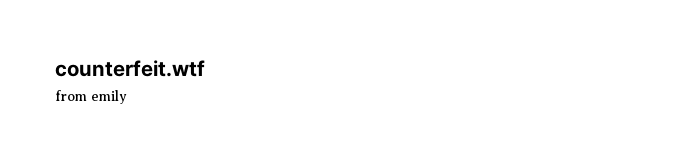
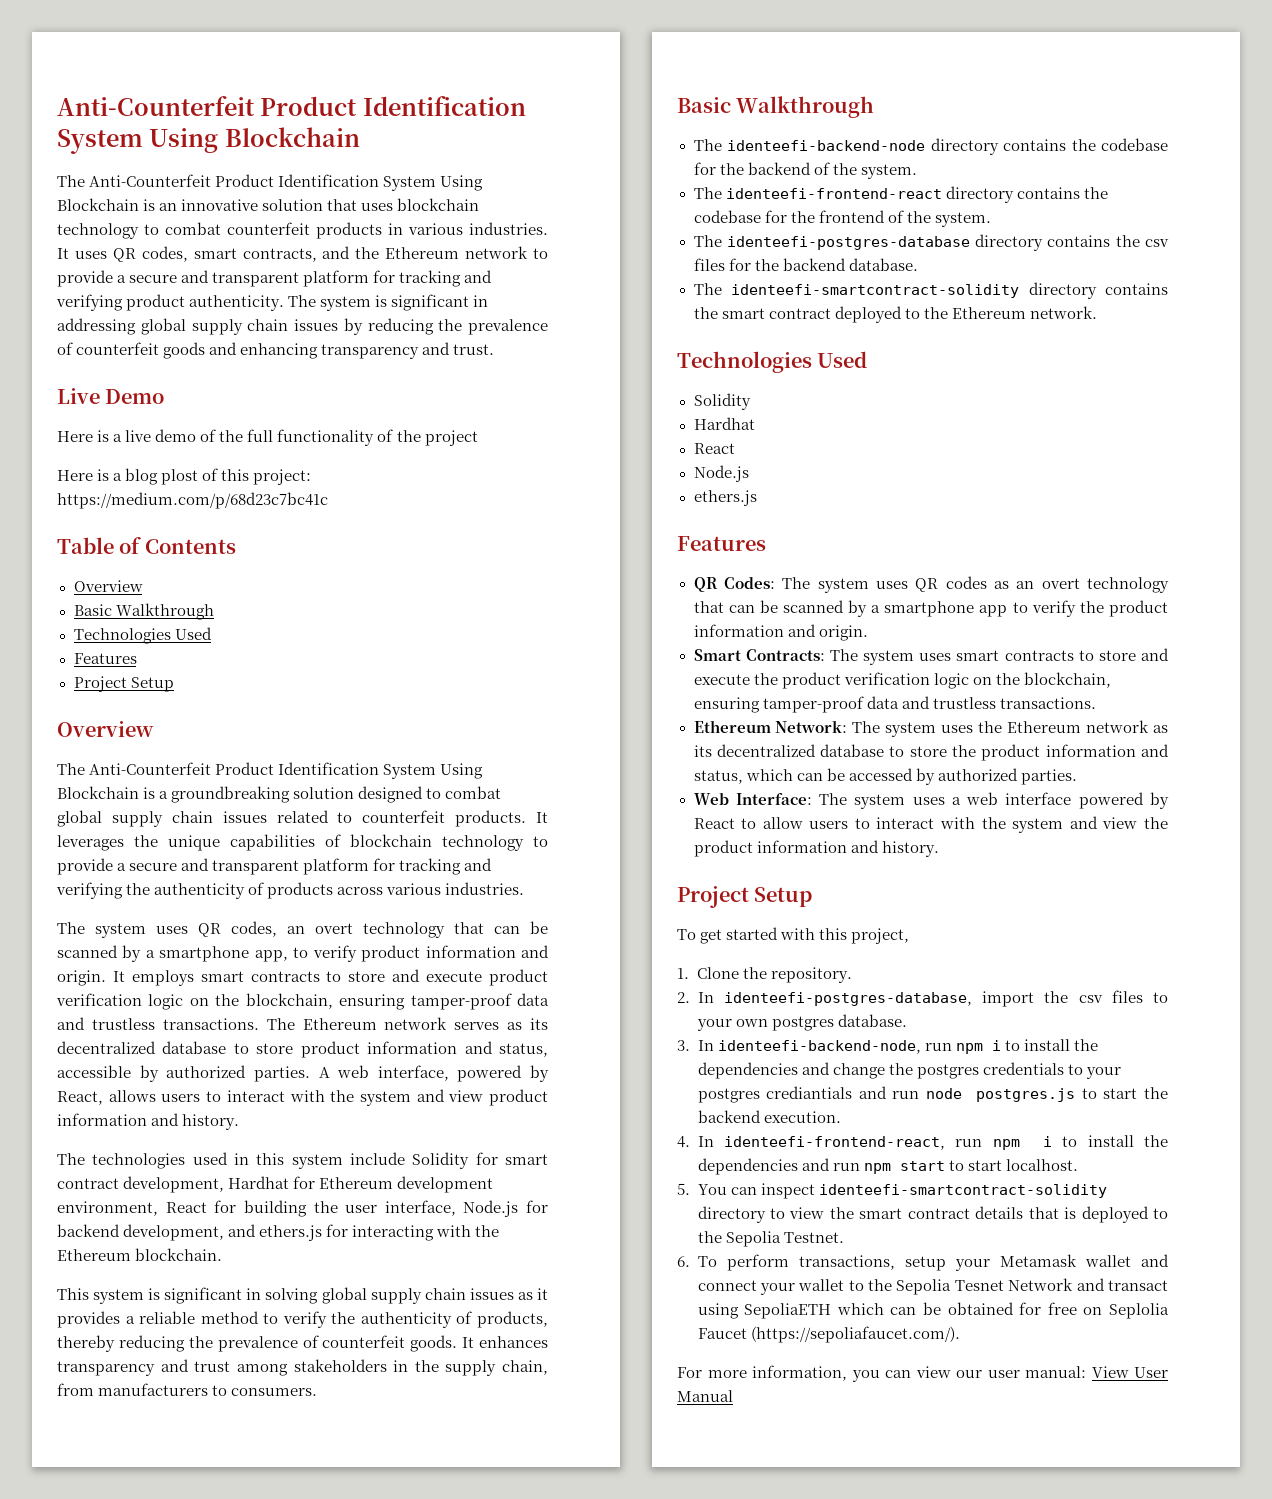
[55,60,205,77] [55,90,127,104] counterfeit.wtf // from emily -> [57,96,526,116] [57,127,360,154] [57,174,484,191] [57,198,480,211] [57,222,548,239] [57,246,548,262] [57,270,493,287] [56,294,489,311] [57,318,548,335] [57,342,495,359] [57,388,165,404] [57,429,478,446] [57,468,312,485] [57,492,328,509] [57,537,236,554] [73,580,143,592] [73,603,214,620] [73,627,212,644] [73,653,137,664] [73,676,174,692] [57,721,154,737] [57,762,484,779] [57,786,502,803] [57,810,548,827] [57,834,548,851] [57,858,493,875] [56,882,525,899] [57,921,548,938] [57,945,549,962] [57,969,549,986] [56,993,550,1010] [57,1017,548,1030] [57,1041,549,1058] [57,1065,549,1082] [57,1089,548,1106] [57,1113,240,1130] [57,1152,548,1169] [57,1176,494,1193] [57,1200,548,1217] [57,1224,500,1241] [57,1248,223,1261] [57,1287,549,1304] [57,1311,548,1328] [57,1335,548,1352] [57,1359,548,1376] [57,1383,318,1396] [677,96,875,118] [693,138,1168,155] [693,162,917,179] [693,186,1108,203] [693,210,991,227] [693,234,1169,251] [693,258,918,271] [693,282,1168,299] [693,306,1097,323] [677,351,868,373] [693,393,751,410] [693,417,755,430] [693,443,735,454] [693,465,749,482] [693,490,757,506] [677,536,766,551] [693,576,1169,593] [693,600,1168,617] [693,624,868,641] [693,648,1169,665] [693,672,1111,689] [693,696,1096,713] [693,720,1168,737] [693,744,1169,761] [693,768,1077,785] [693,792,1169,809] [693,816,1168,833] [693,840,939,857] [677,886,813,908] [677,927,910,944] [677,967,852,983] [677,990,1168,1007] [696,1014,907,1031] [677,1039,1098,1054] [697,1062,1121,1079] [697,1086,1168,1103] [697,1110,841,1123] [677,1135,1168,1150] [697,1158,1078,1175] [677,1183,1107,1199] [697,1206,1168,1223] [697,1231,844,1247] [677,1254,1169,1271] [697,1278,1168,1295] [697,1302,1169,1319] [697,1326,960,1343] [677,1365,1168,1382] [677,1390,733,1402] Anti-Counterfeit Product Identification System Using Blockchain // The Anti-Counterfeit Product Identification System Using Blockchain is an innovative solution that uses blockchain technology to combat counterfeit products in various industries. It uses QR codes, smart contracts, and the Ethereum network to provide a secure and transparent platform for tracking and verifying product authenticity. The system is significant in addressing global supply chain issues by reducing the prevalence of counterfeit goods and enhancing transparency and trust. // Live Demo // Here is a live demo of the full functionality of the project // Here is a blog plost of this project: https://medium.com/p/68d23c7bc41c // Table of Contents // Overview // Basic Walkthrough // Technologies Used // Features // Project Setup // Overview // The Anti-Counterfeit Product Identification System Using Blockchain is a groundbreaking solution designed to combat global supply chain issues related to counterfeit products. It leverages the unique capabilities of blockchain technology to provide a secure and transparent platform for tracking and verifying the authenticity of products across various industries. // The system uses QR codes, an overt technology that can be scanned by a smartphone app, to verify product information and origin. It employs smart contracts to store and execute product verification logic on the blockchain, ensuring tamper-proof data and trustless transactions. The Ethereum network serves as its decentralized database to store product information and status, accessible by authorized parties. A web interface, powered by React, allows users to interact with the system and view product information and history. // The technologies used in this system include Solidity for smart contract development, Hardhat for Ethereum development environment, React for building the user interface, Node.js for backend development, and ethers.js for interacting with the Ethereum blockchain. // This system is significant in solving global supply chain issues as it provides a reliable method to verify the authenticity of products, thereby reducing the prevalence of counterfeit goods. It enhances transparency and trust among stakeholders in the supply chain, from manufacturers to consumers. // Basic Walkthrough // The identeefi-backend-node directory contains the codebase for the backend of the system. // The identeefi-frontend-react directory contains the codebase for the frontend of the system. // The identeefi-postgres-database directory contains the csv files for the backend database. // The identeefi-smartcontract-solidity directory contains the smart contract deployed to the Ethereum network. // Technologies Used // Solidity // Hardhat // React // Node.js // ethers.js // Features // QR Codes: The system uses QR codes as an overt technology that can be scanned by a smartphone app to verify the product information and origin. // Smart Contracts: The system uses smart contracts to store and execute the product verification logic on the blockchain, ensuring tamper-proof data and trustless transactions. // Ethereum Network: The system uses the Ethereum network as its decentralized database to store the product information and status, which can be accessed by authorized parties. // Web Interface: The system uses a web interface powered by React to allow users to interact with the system and view the product information and history. // Project Setup // To get started with this project, // 1. Clone the repository. // 2. In identeefi-postgres-database, import the csv files to your own postgres database. // 3. In identeefi-backend-node, run npm i to install the dependencies and change the postgres credentials to your postgres crediantials and run node postgres.js to start the backend execution. // 4. In identeefi-frontend-react, run npm i to install the dependencies and run npm start to start localhost. // 5. You can inspect identeefi-smartcontract-solidity directory to view the smart contract details that is deployed to the Sepolia Testnet. // 6. To perform transactions, setup your Metamask wallet and connect your wallet to the Sepolia Tesnet Network and transact using SepoliaETH which can be obtained for free on Seplolia Faucet (https://sepoliafaucet.com/). // For more information, you can view our user manual: View User Manual

